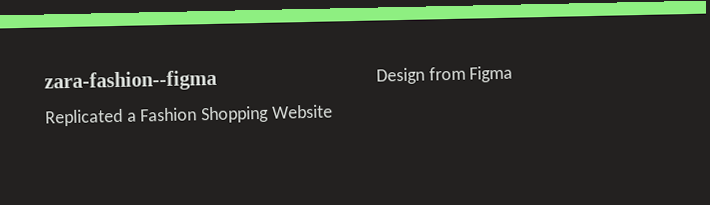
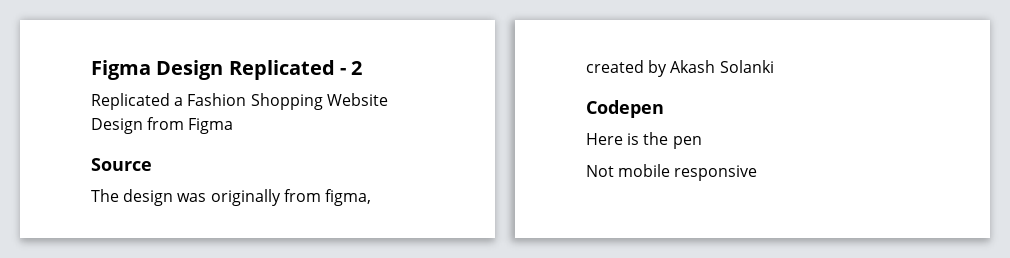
[44,69,217,93] zara-fashion--figma -> [91,60,363,80] Figma Design Replicated - 2
(514, 74) none -> [91,158,152,171] [91,189,371,206] [586,60,774,77] [586,100,664,118] [586,132,702,149] [586,164,758,181] // Source // The design was originally from figma, created by Akash Solanki // Codepen // Here is the pen // Not mobile responsive

